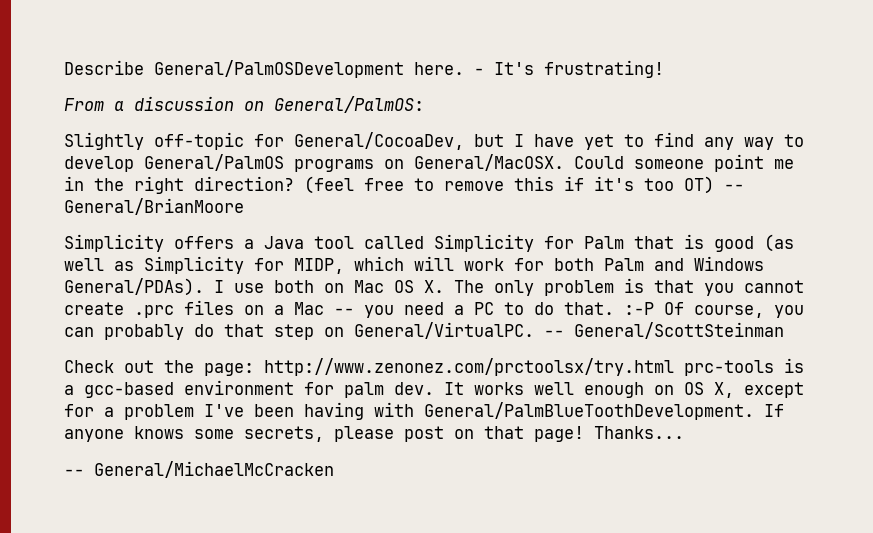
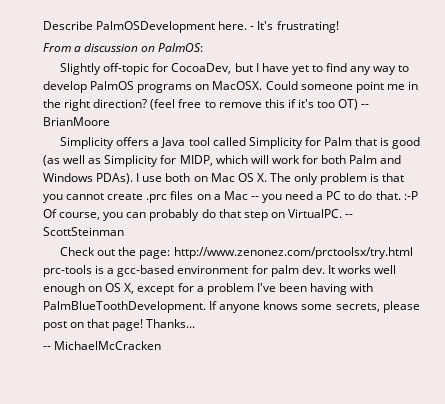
[154,60,404,78] General/PalmOSDevelopment -> [96,21,216,33] PalmOSDevelopment
[274,96,424,113] General/PalmOS: -> [158,43,204,52] PalmOS:
[294,132,464,150] General/CocoaDev, -> [171,63,232,74] CocoaDev,
[144,154,284,171] General/PalmOS -> [90,81,135,90] PalmOS
[414,154,564,171] General/MacOSX. -> [212,81,263,90] MacOSX.
[64,198,244,215] General/BrianMoore -> [43,117,110,126] BrianMoore
[64,278,204,296] General/PDAs). -> [96,173,134,184] PDAs).
[354,322,784,339] General/VirtualPC. -- General/ScottSteinman -> [287,209,354,218] [43,227,124,236] VirtualPC. -- ScottSteinman
[424,402,754,420] General/PalmBlueToothDevelopment. -> [43,301,206,313] PalmBlueToothDevelopment.
[94,461,334,478] General/MichaelMcCracken -> [54,341,162,350] MichaelMcCracken

